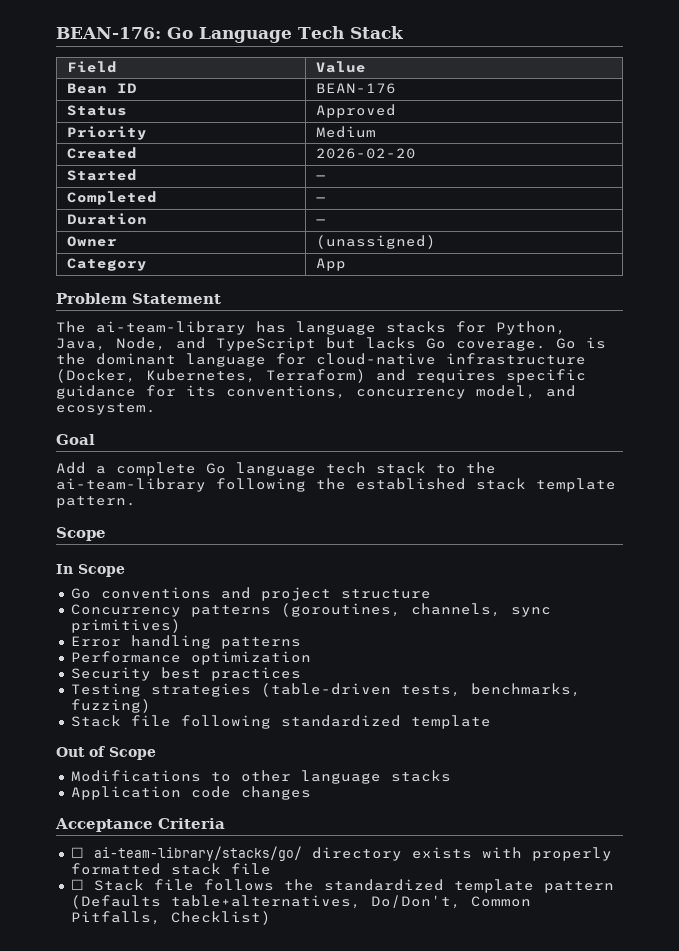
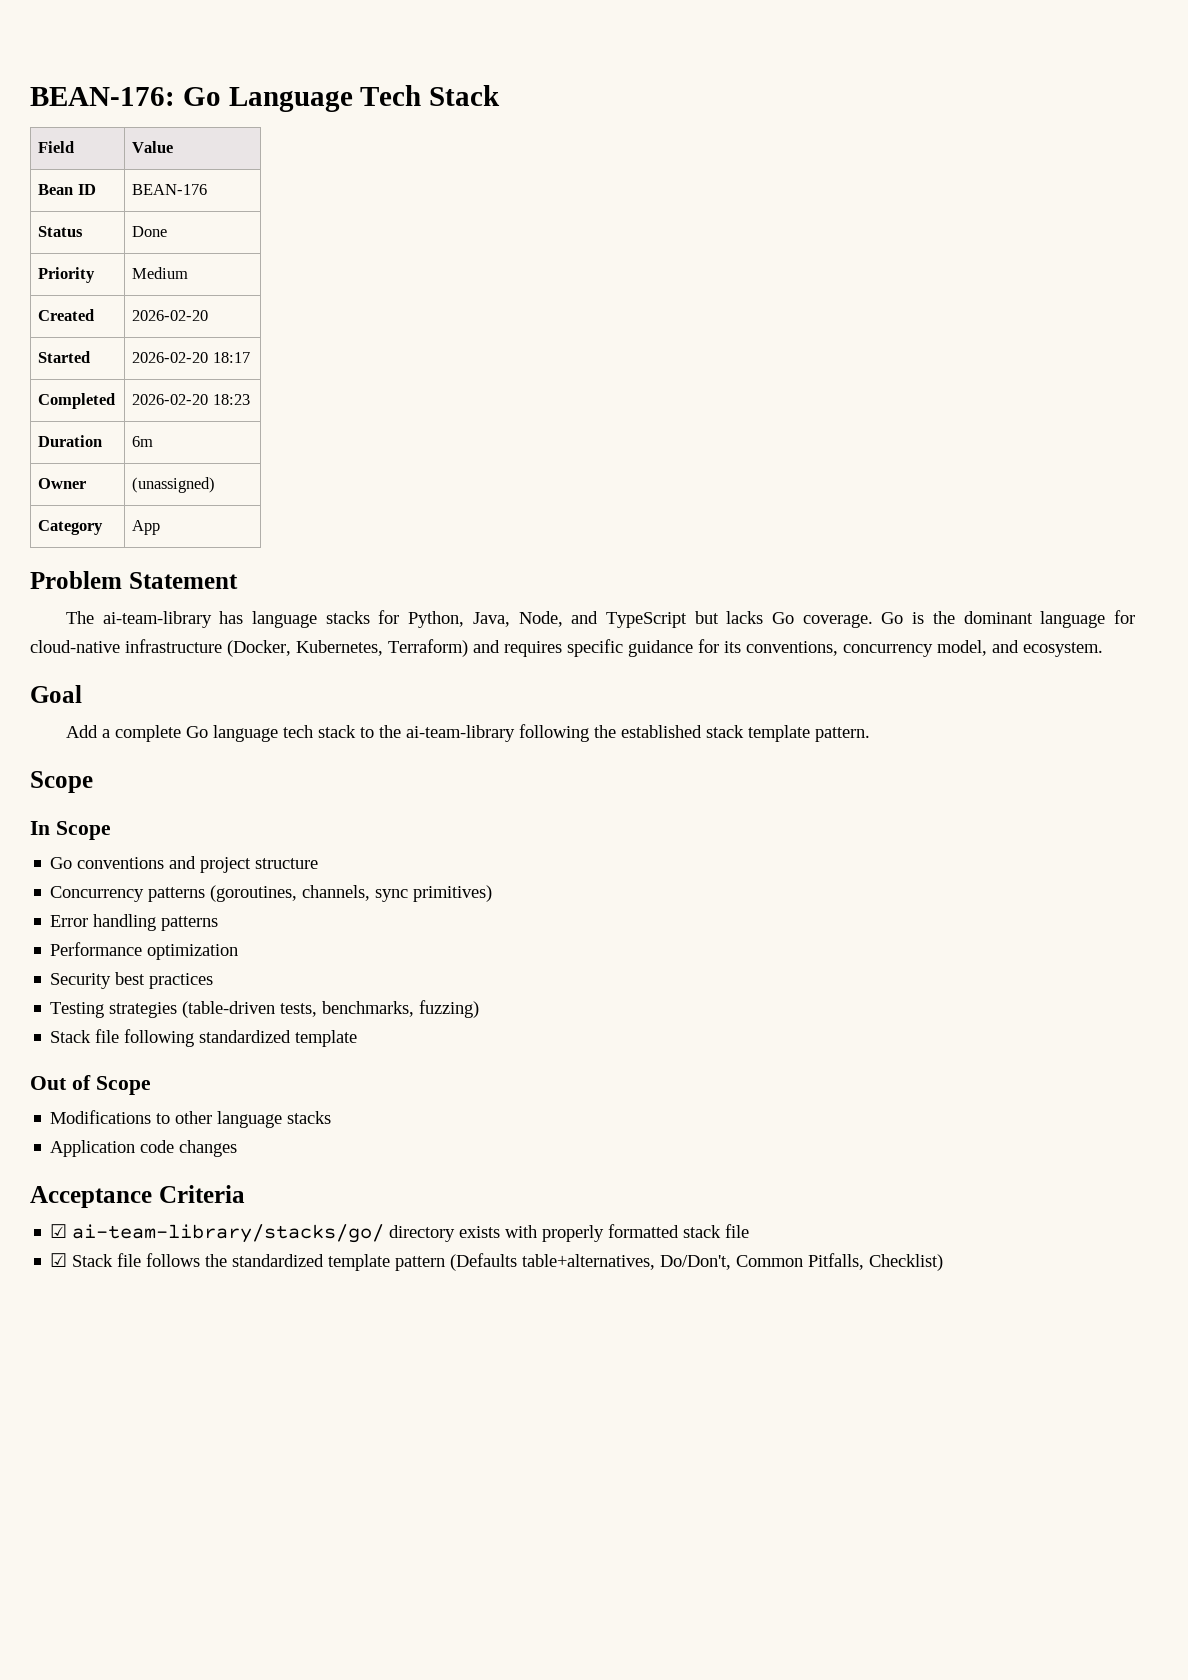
[315,104,396,118] Approved -> [132,226,168,237] Done
[315,175,326,180] — -> [132,352,250,363] 2026-02-20 18:17
[315,197,326,202] — -> [132,394,250,405] 2026-02-20 18:23
[315,219,326,224] — -> [132,436,154,447] 6m
[70,847,84,858] ☐ -> [50,1224,68,1238] ☑
[70,879,84,890] ☐ -> [50,1253,68,1267] ☑

